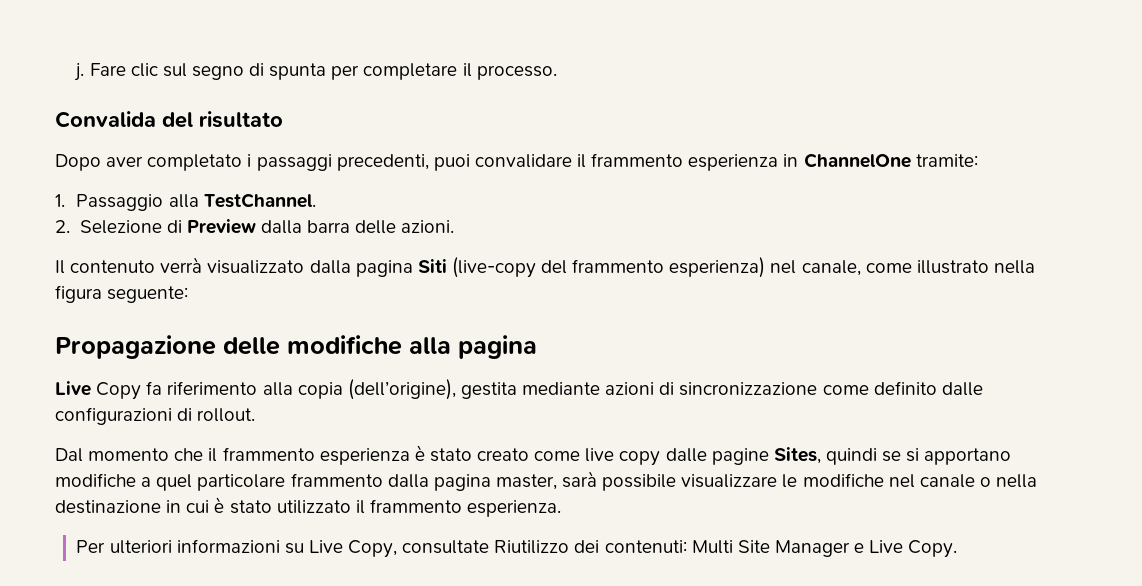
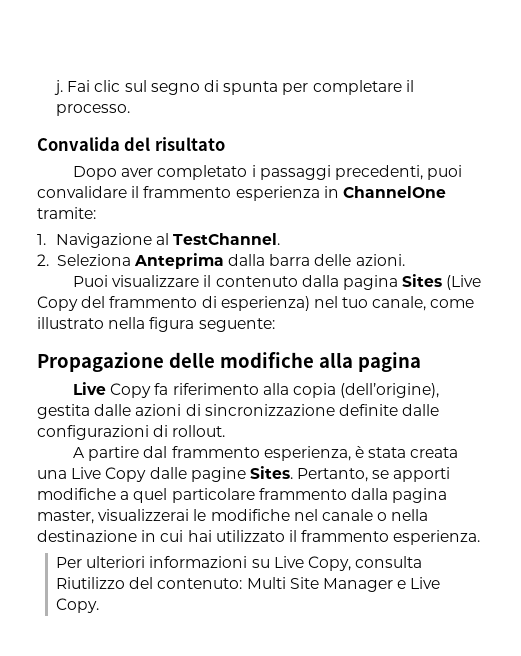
[89,63,126,76] Fare -> [67,80,91,92] Fai
[76,194,199,211] Passaggio alla -> [56,233,170,248] Navigazione al
[79,219,256,234] Selezione di Preview -> [56,253,224,269] Seleziona Anteprima
[55,257,536,278] Il contenuto verrà visualizzato dalla pagina Siti (live-copy -> [72,274,482,290] [37,296,78,311] Puoi visualizzare il contenuto dalla pagina Sites (Live Copy
(665, 266) none -> [201,296,217,308] di
(797, 267) none -> [342,297,369,308] tuo
[522,382,601,395] mediante -> [94,404,132,416] dalle
[822,381,937,395] come definito -> [338,404,398,416] definite
[55,445,1012,466] Dal momento che il frammento esperienza è stato creato come live copy dalle pagine Sites, quindi se si apportano -> [72,446,459,461] [37,466,451,482] A partire dal frammento esperienza, è stata creata una Live Copy dalle pagine Sites. Pertanto, se apporti
[562,471,778,491] sarà possibile visualizzare -> [98,509,190,521] visualizzerai
[214,497,272,514] è stato -> [187,530,212,542] hai
[402,540,687,554] consultate Riutilizzo dei contenuti: -> [355,556,423,568] [56,577,243,589] consulta Riutilizzo del contenuto:

